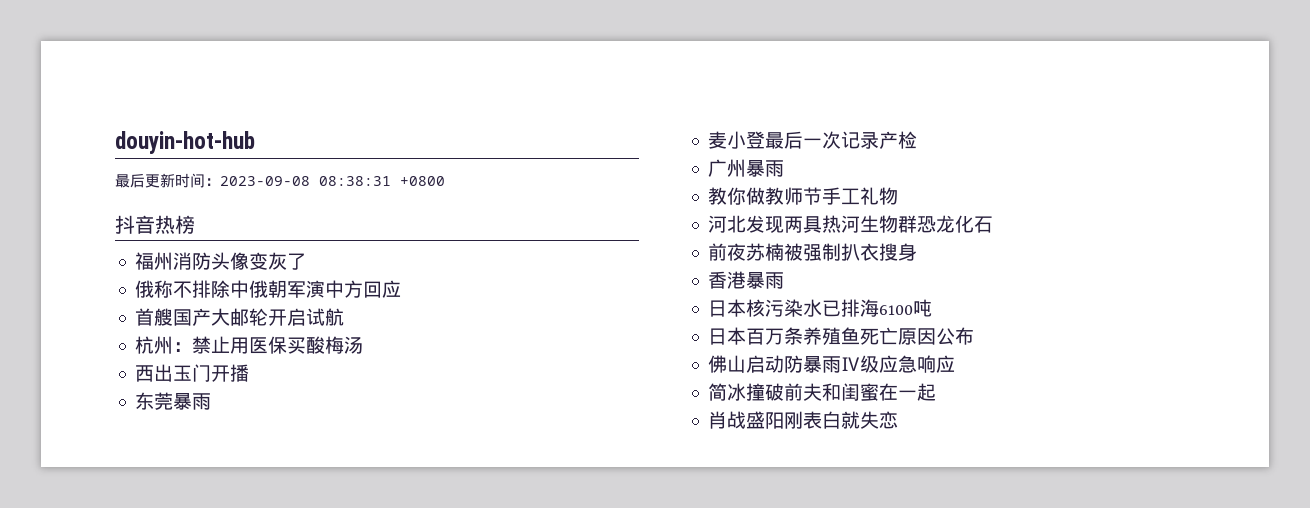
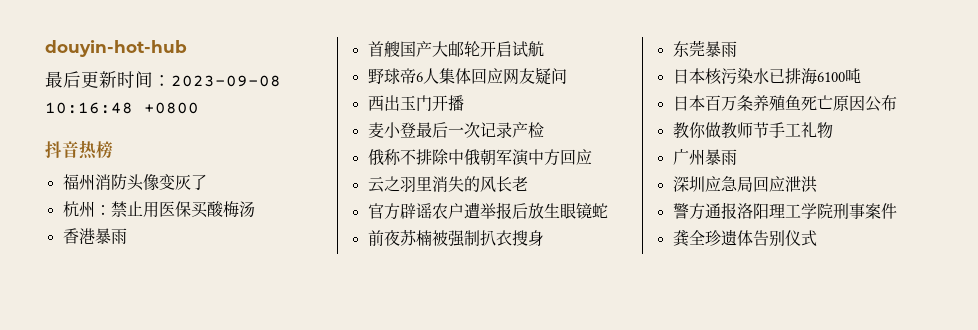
[319,176,391,186] 08:38:31 -> [45,102,133,114] 10:16:48
(307, 261) none -> [62,201,255,218] [62,228,127,245] [367,41,544,57] [367,67,567,85] [367,95,464,111] [367,122,544,138] // 杭州：禁止用医保买酸梅汤 // 香港暴雨 // 首艘国产大邮轮开启试航 // 野球帝6人集体回应网友疑问 // 西出玉门开播 // 麦小登最后一次记录产检
[135,308,345,326] [135,336,364,354] [135,364,250,382] [135,392,212,410] [708,131,918,149] [708,159,785,177] [708,187,899,205] [708,215,994,233] 首艘国产大邮轮开启试航 // 杭州：禁止用医保买酸梅汤 // 西出玉门开播 // 东莞暴雨 // 麦小登最后一次记录产检 // 广州暴雨 // 教你做教师节手工礼物 // 河北发现两具热河生物群恐龙化石 -> [367,176,528,193] [367,202,608,220] 云之羽里消失的风长老 // 官方辟谣农户遭举报后放生眼镜蛇
[708,271,747,289] 香港 -> [672,40,705,57] 东莞
[708,355,956,373] [708,383,937,401] [708,411,899,429] 佛山启动防暴雨Ⅳ级应急响应 // 简冰撞破前夫和闺蜜在一起 // 肖战盛阳刚表白就失恋 -> [672,122,833,139] [672,149,737,165] [672,176,817,193] [672,202,897,220] [672,229,817,247] 教你做教师节手工礼物 // 广州暴雨 // 深圳应急局回应泄洪 // 警方通报洛阳理工学院刑事案件 // 龚全珍遗体告别仪式

